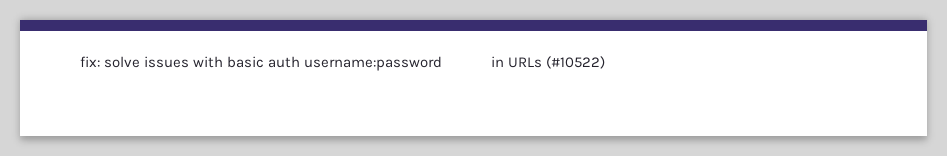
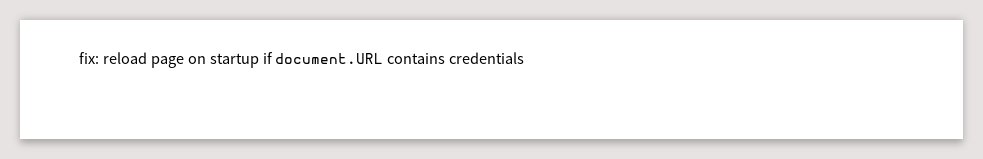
[104,56,606,71] solve issues with basic auth username:password in URLs (#10522) -> [102,52,525,68] reload page on startup if document.URL contains credentials

